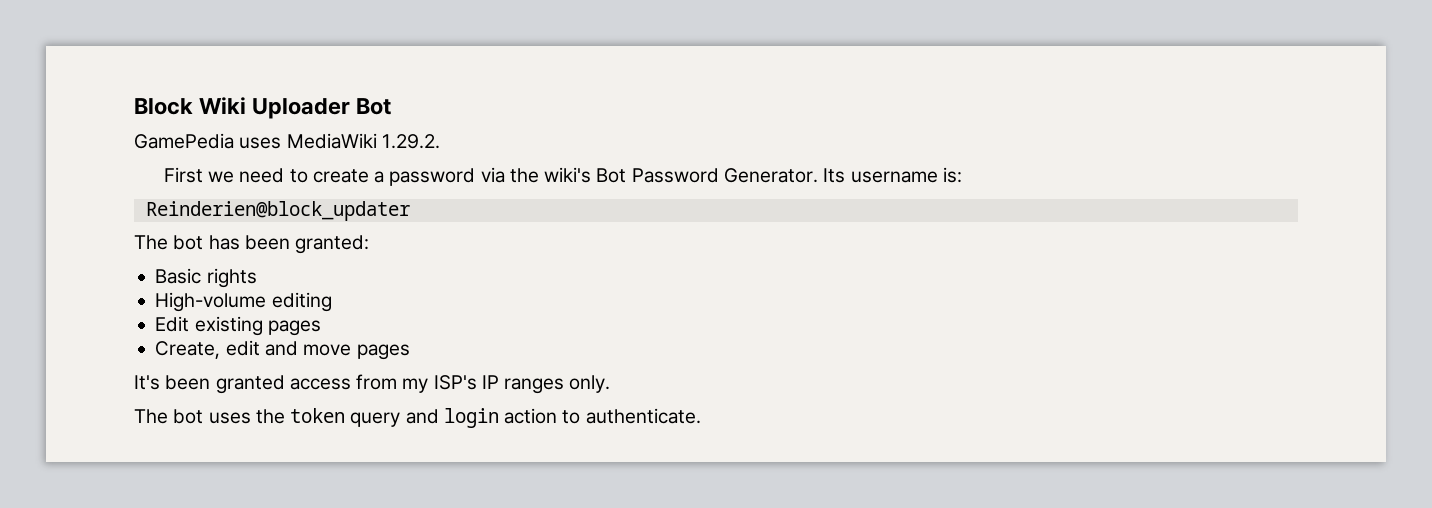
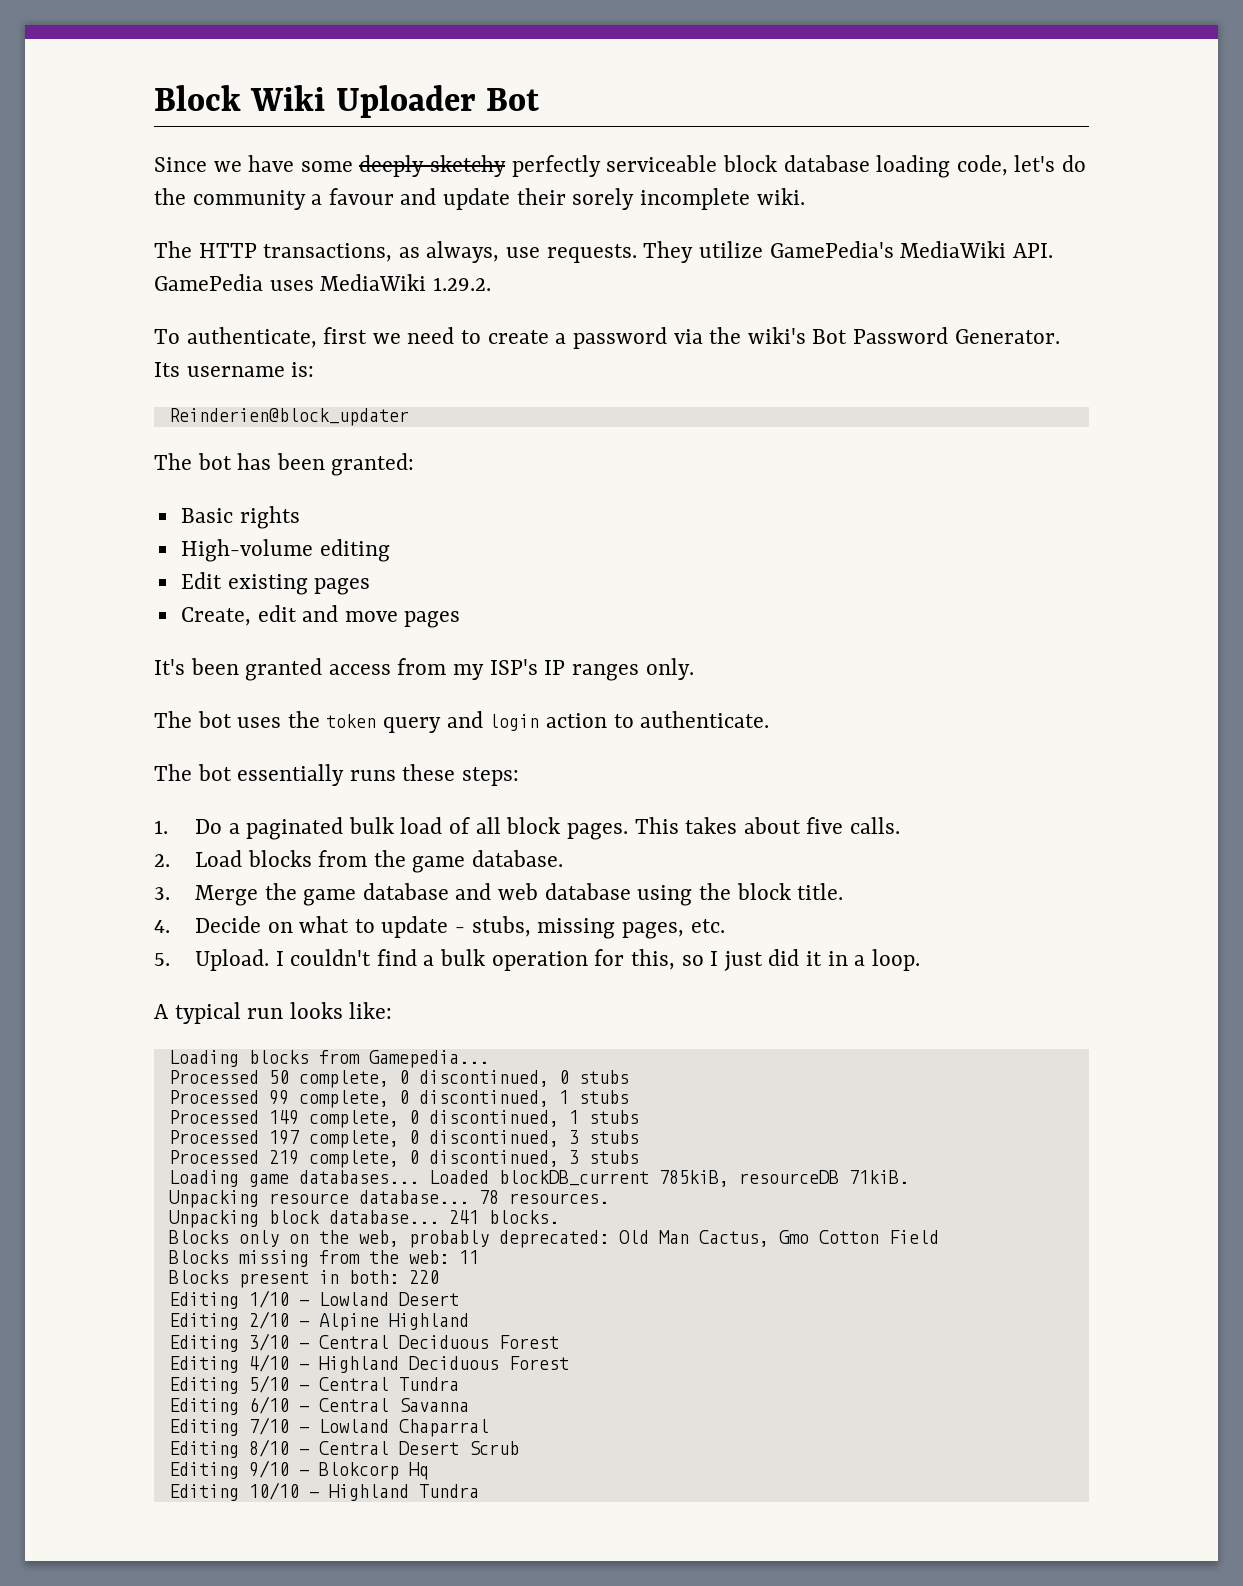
(392, 106) none -> [154,155,1086,178] [154,188,805,210] [154,241,1053,263] Since we have some deeply sketchy perfectly serviceable block database loading code, let's do the community a favour and update their sorely incomplete wiki. // The HTTP transactions, as always, use requests. They utilize GamePedia's MediaWiki API.
[163,167,203,183] First -> [154,327,368,348] To authenticate, first
(701, 416) none -> [154,764,520,786] [154,817,901,840] [154,850,564,873] [154,883,844,906] [154,916,725,939] [154,949,920,971] [154,1002,393,1024] [168,1050,489,1068] [168,1070,629,1088] [168,1090,629,1108] [168,1110,639,1128] [168,1130,639,1148] [168,1150,639,1168] [168,1170,909,1187] [168,1190,609,1208] [168,1210,559,1228] [168,1230,939,1248] [168,1250,479,1267] [168,1270,439,1288] [168,1290,459,1309] [168,1311,469,1331] [168,1333,559,1352] [168,1354,569,1373] [168,1375,459,1394] [168,1396,469,1415] [168,1417,489,1437] [168,1439,519,1458] [168,1460,429,1480] [168,1482,479,1501] // The bot essentially runs these steps: // 1. Do a paginated bulk load of all block pages. This takes about five calls. // 2. Load blocks from the game database. // 3. Merge the game database and web database using the block title. // 4. Decide on what to update - stubs, missing pages, etc. // 5. Upload. I couldn't find a bulk operation for this, so I just did it in a loop. // A typical run looks like: // Loading blocks from Gamepedia... // Processed 50 complete, 0 discontinued, 0 stubs // Processed 99 complete, 0 discontinued, 1 stubs // Processed 149 complete, 0 discontinued, 1 stubs // Processed 197 complete, 0 discontinued, 3 stubs // Processed 219 complete, 0 discontinued, 3 stubs // Loading game databases... Loaded blockDB_current 785kiB, resourceDB 71kiB. // Unpacking resource database... 78 resources. // Unpacking block database... 241 blocks. // Blocks only on the web, probably deprecated: Old Man Cactus, Gmo Cotton Field // Blocks missing from the web: 11 // Blocks present in both: 220 // Editing 1/10 - Lowland Desert // Editing 2/10 - Alpine Highland // Editing 3/10 - Central Deciduous Forest // Editing 4/10 - Highland Deciduous Forest // Editing 5/10 - Central Tundra // Editing 6/10 - Central Savanna // Editing 7/10 - Lowland Chaparral // Editing 8/10 - Central Desert Scrub // Editing 9/10 - Blokcorp Hq // Editing 10/10 - Highland Tundra

